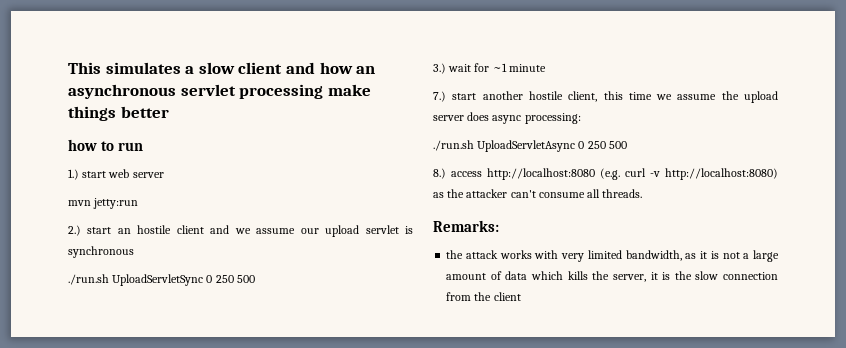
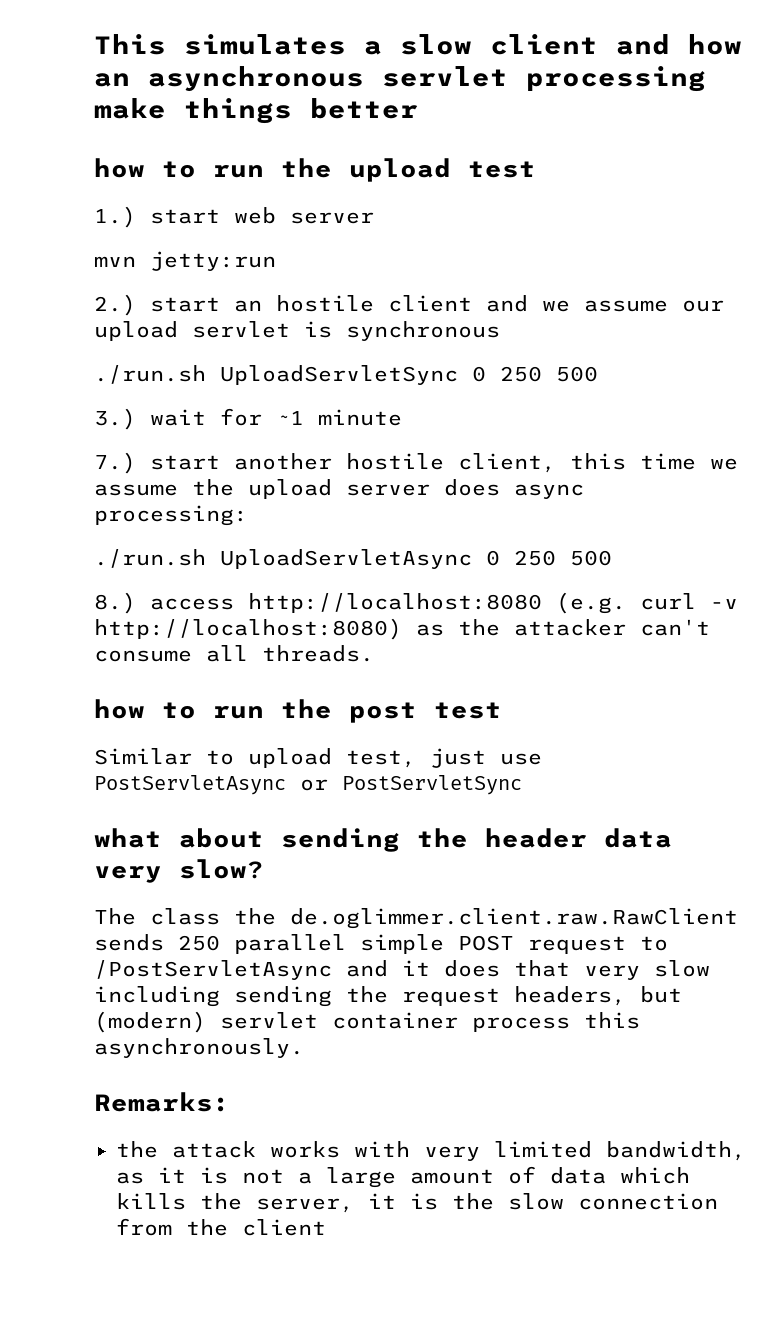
(144, 146) none -> [281,158,536,182] the upload test
(643, 193) none -> [94,699,502,723] [94,748,542,768] [94,775,522,795] [94,828,672,852] [94,859,264,883] [94,908,738,929] [94,934,668,954] [94,960,710,980] [94,986,682,1007] [94,1011,640,1033] [94,1038,304,1058] // how to run the post test // Similar to upload test, just use PostServletAsync or PostServletSync // what about sending the header data very slow? // The class the de.oglimmer.client.raw.RawClient sends 250 parallel simple POST request to /PostServletAsync and it does that very slow including sending the request headers, but (modern) servlet container process this asynchronously.

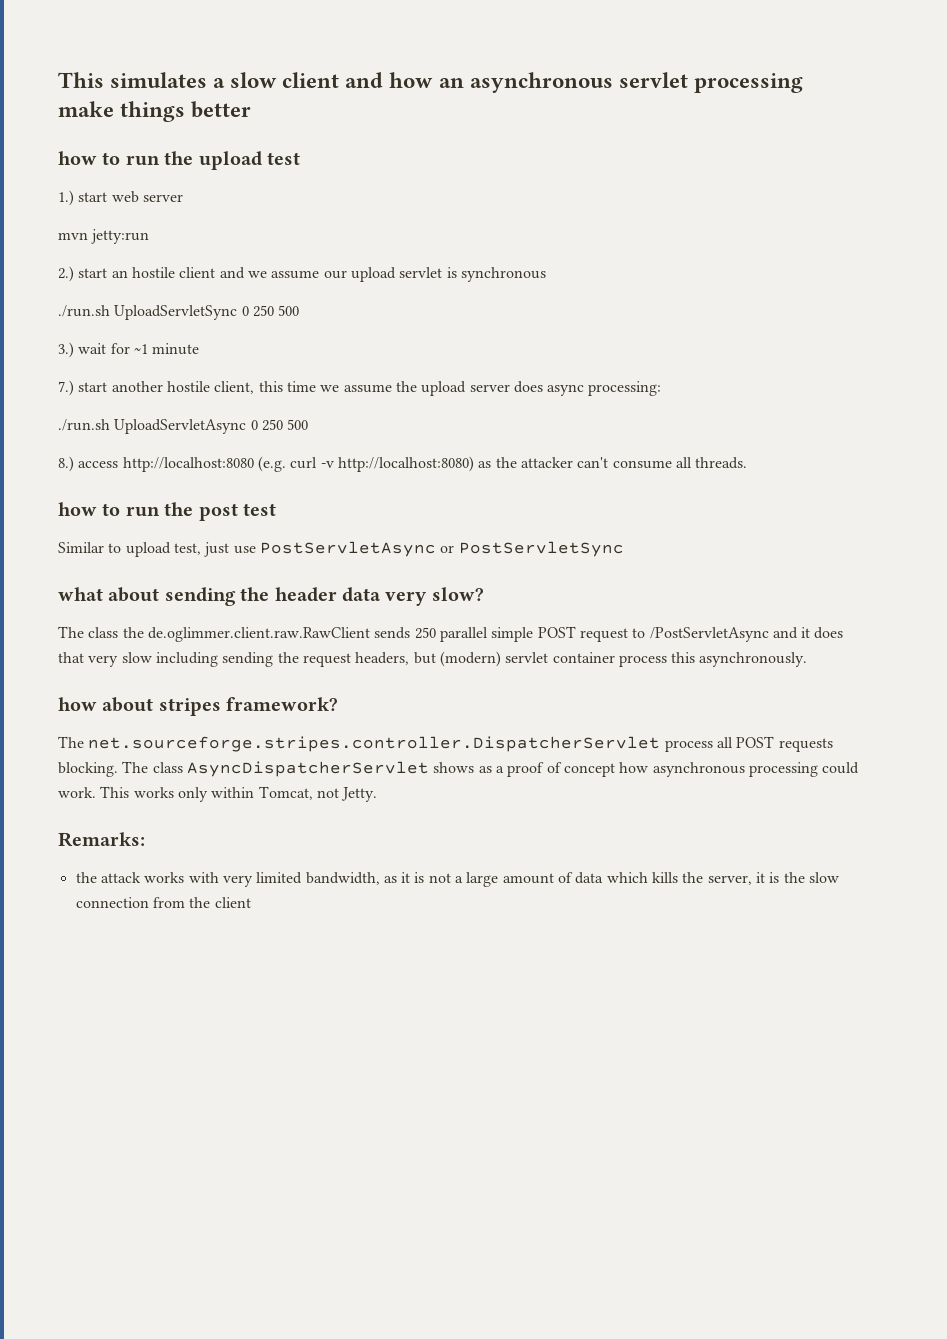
(304, 1048) none -> [58,697,339,716] [58,736,833,752] [58,761,860,777] [58,786,378,802] // how about stripes framework? // The net.sourceforge.stripes.controller.DispatcherServlet process all POST requests blocking. The class AsyncDispatcherServlet shows as a proof of concept how asynchronous processing could work. This works only within Tomcat, not Jetty.

